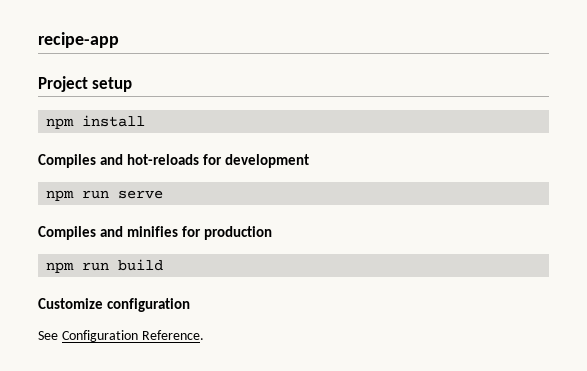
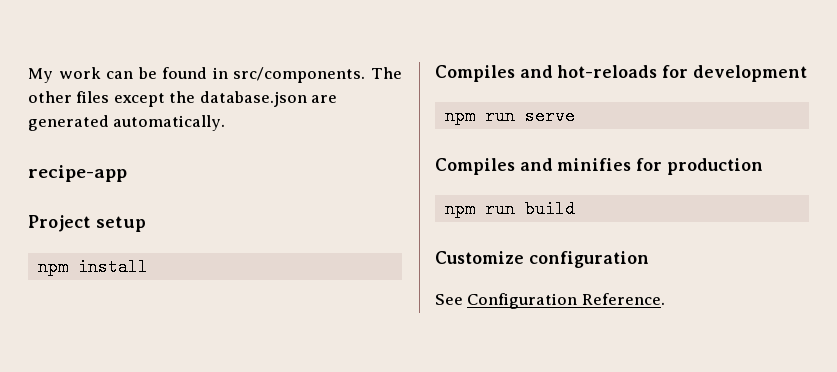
(38, 40) none -> [28,67,402,83] [28,91,338,107] [28,115,226,131] My work can be found in src/components. The other files except the database.json are generated automatically. //

